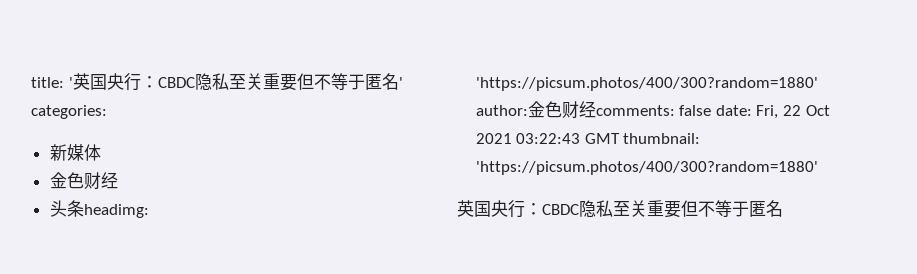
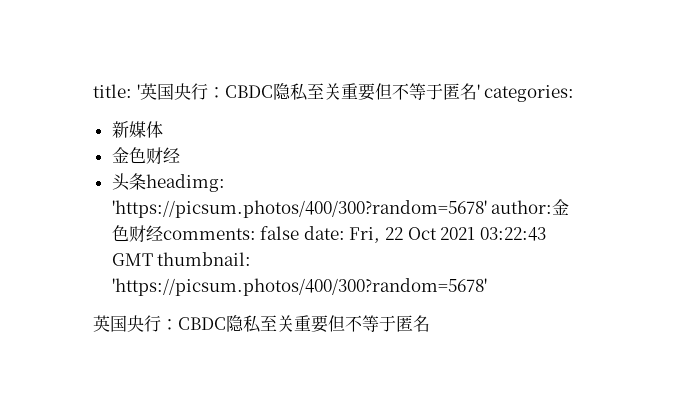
[475,77,818,91] 'https://picsum.photos/400/300?random=1880' -> [111,200,487,218] 'https://picsum.photos/400/300?random=5678'
[475,161,818,175] 'https://picsum.photos/400/300?random=1880' -> [111,278,487,296] 'https://picsum.photos/400/300?random=5678'

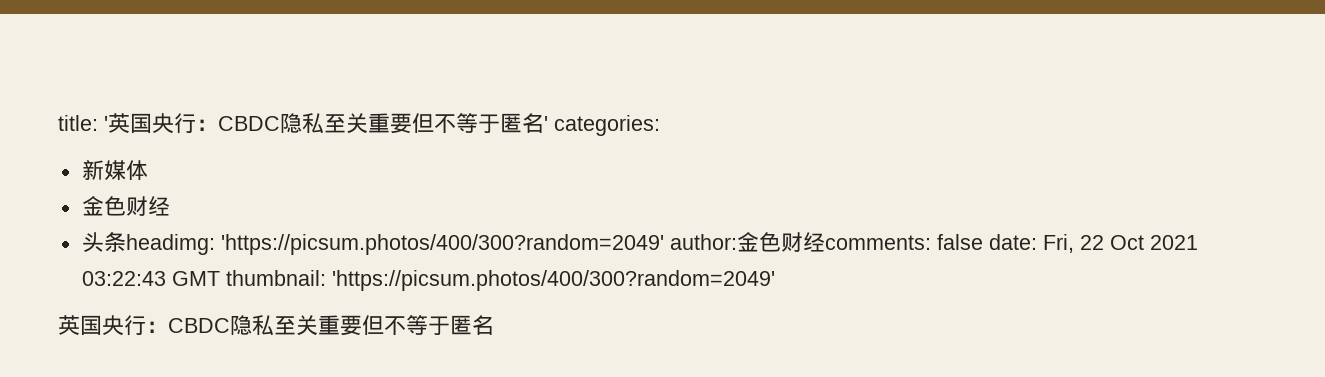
[111,200,487,218] 'https://picsum.photos/400/300?random=5678' -> [220,234,664,255] 'https://picsum.photos/400/300?random=2049'
[111,278,487,296] 'https://picsum.photos/400/300?random=5678' -> [331,270,775,291] 'https://picsum.photos/400/300?random=2049'

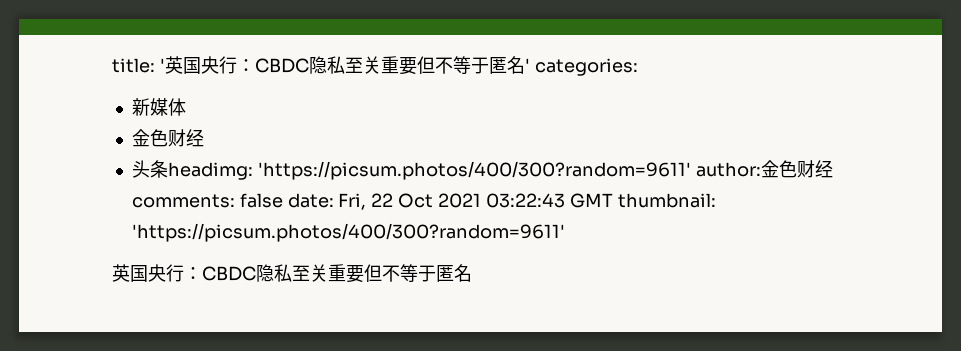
[220,234,664,255] 'https://picsum.photos/400/300?random=2049' -> [257,161,691,180] 'https://picsum.photos/400/300?random=9611'
[331,270,775,291] 'https://picsum.photos/400/300?random=2049' -> [131,223,565,242] 'https://picsum.photos/400/300?random=9611'

